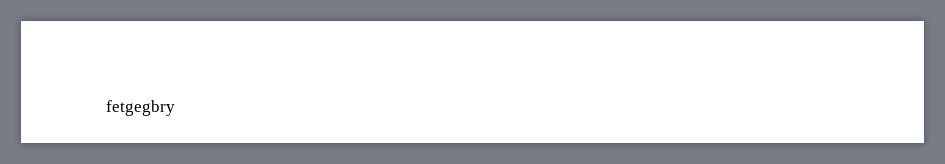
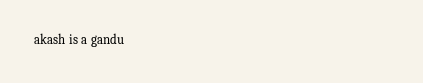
[106,100,175,116] fetgegbry -> [34,33,124,47] akash is a gandu

